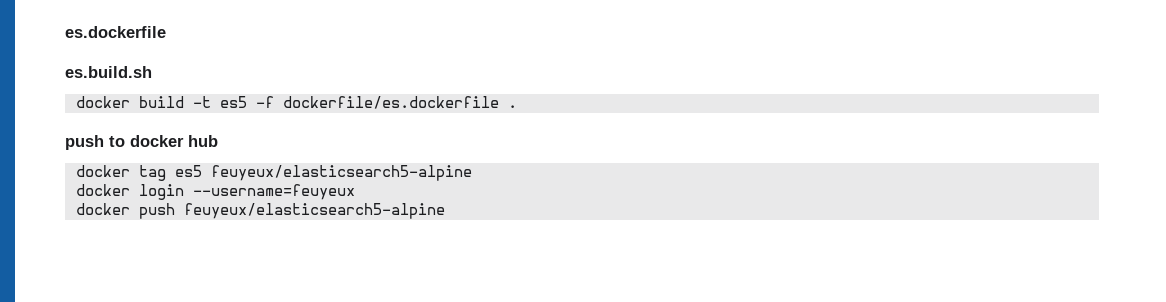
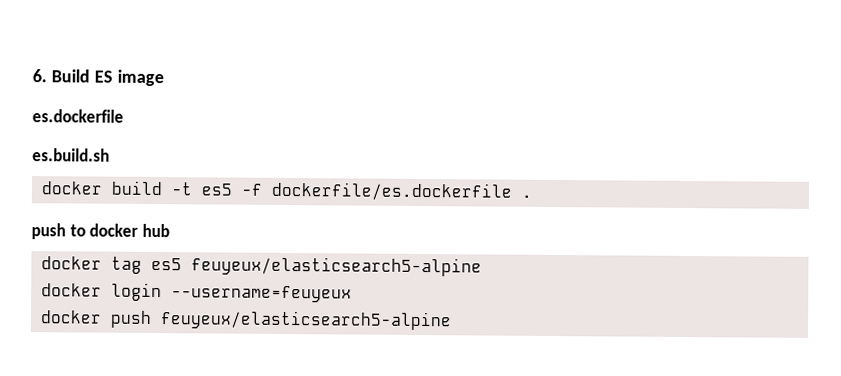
(65, 32) none -> [32,69,164,87] 6. Build ES image //

